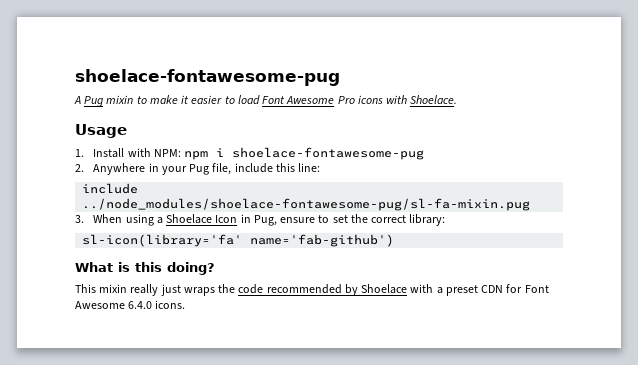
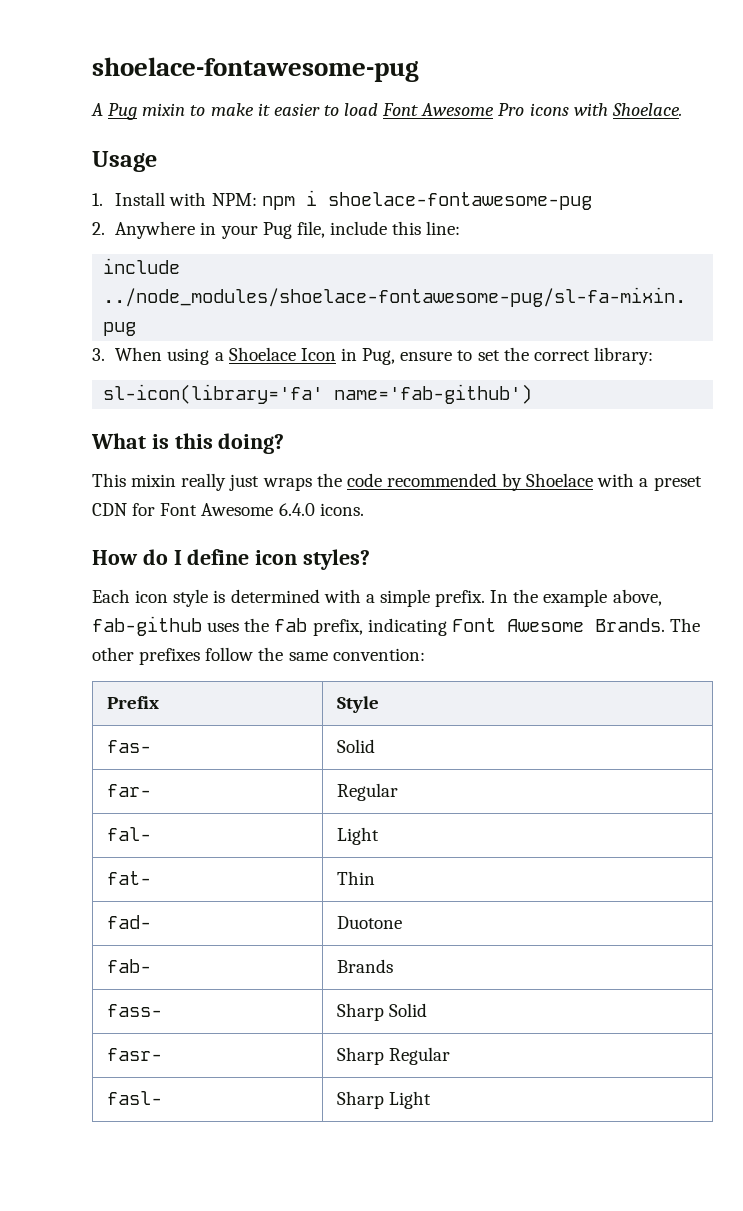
(186, 304) none -> [92,549,371,570] [92,589,662,607] [92,616,700,636] [92,647,425,665] [107,696,160,709] [337,696,380,713] [107,740,152,753] [337,739,376,753] [107,784,152,797] [337,783,399,801] [107,827,152,841] [337,827,380,845] [107,871,152,885] [337,871,376,885] [107,915,152,929] [337,916,403,929] [107,959,152,973] [337,959,394,973] [107,1004,163,1017] [337,1003,428,1021] [107,1048,163,1061] [337,1047,451,1065] [107,1091,163,1105] [337,1091,432,1109] // How do I define icon styles? // Each icon style is determined with a simple prefix. In the example above, fab-github uses the fab prefix, indicating Font Awesome Brands. The other prefixes follow the same convention: // Prefix | Style // fas- | Solid // far- | Regular // fal- | Light // fat- | Thin // fad- | Duotone // fab- | Brands // fass- | Sharp Solid // fasr- | Sharp Regular // fasl- | Sharp Light

